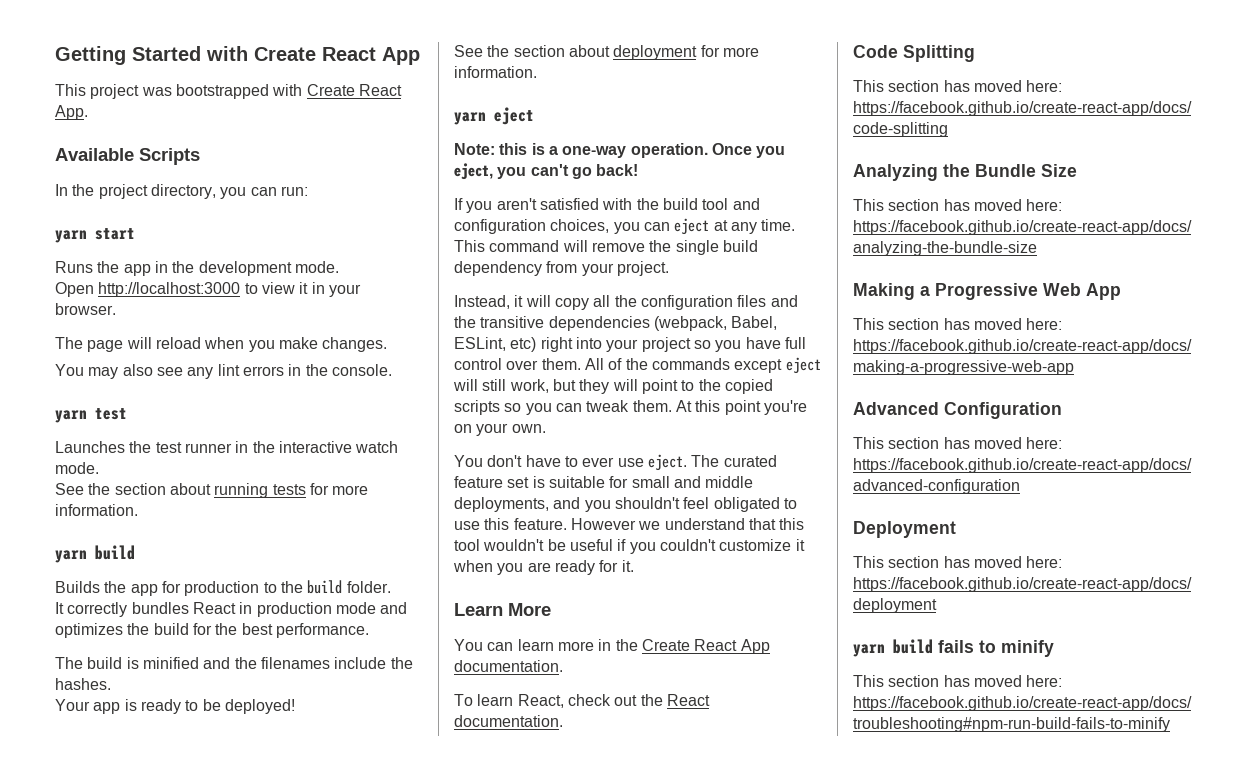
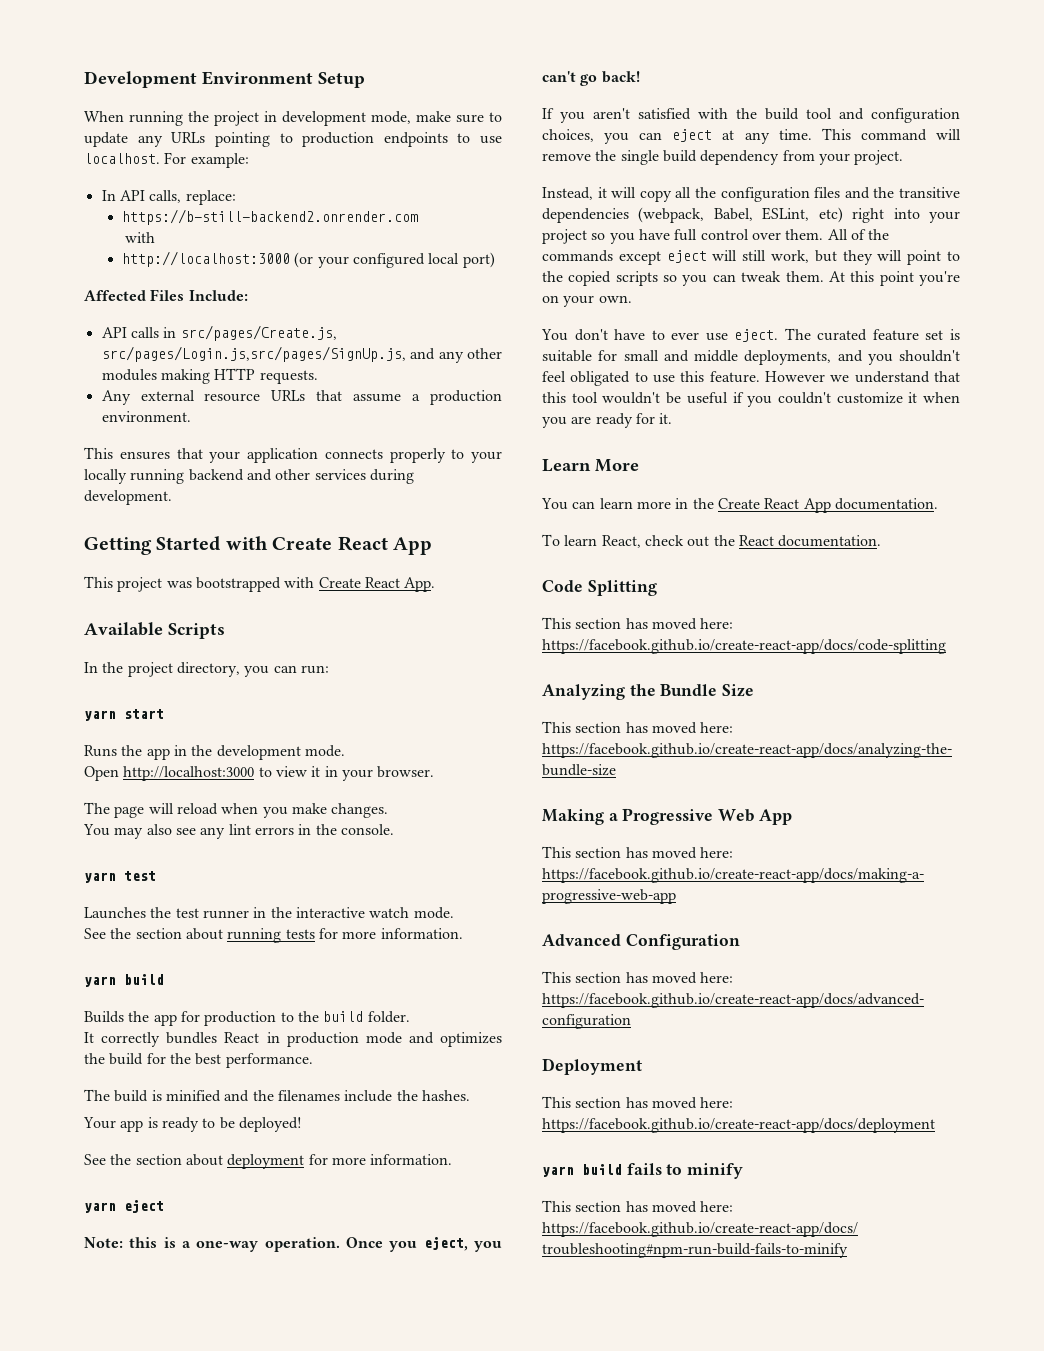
(55, 55) none -> [84,71,365,88] [84,111,502,126] [84,132,502,147] [84,152,249,168] [101,190,236,205] [121,209,418,225] [124,232,155,243] [121,251,495,268] [84,289,248,301] [101,325,337,341] [101,346,502,363] [101,368,318,384] [101,390,502,405] [101,411,191,422] [84,447,502,463] [84,469,414,484] [84,490,172,505] Development Environment Setup // When running the project in development mode, make sure to update any URLs pointing to production endpoints to use localhost. For example: // In API calls, replace: // https://b-still-backend2.onrender.com // with // http://localhost:3000 (or your configured local port) // Affected Files Include: // API calls in src/pages/Create.js, src/pages/Login.js,src/pages/SignUp.js, and any other modules making HTTP requests. // Any external resource URLs that assume a production environment. // This ensures that your application connects properly to your locally running backend and other services during development. //

